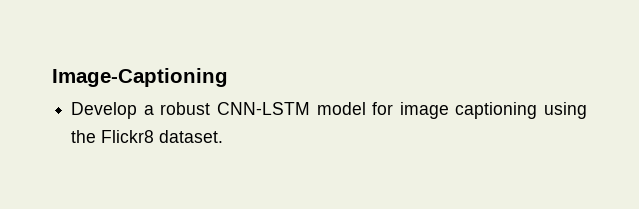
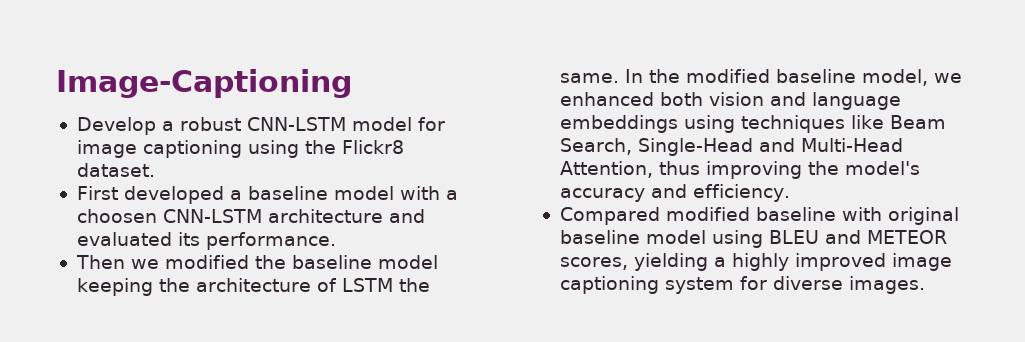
(224, 136) none -> [76,186,458,204] [76,209,425,223] [76,232,336,250] [75,255,438,269] [76,278,430,296] [559,69,962,86] [559,92,901,110] [559,115,946,133] [559,138,903,156] [559,161,920,179] [559,184,790,202] [559,207,959,225] [559,230,947,248] [559,253,952,271] [559,276,925,294] // First developed a baseline model with a choosen CNN-LSTM architecture and evaluated its performance. // Then we modified the baseline model keeping the architecture of LSTM the same. In the modified baseline model, we enhanced both vision and language embeddings using techniques like Beam Search, Single-Head and Multi-Head Attention, thus improving the model's accuracy and efficiency. // Compared modified baseline with original baseline model using BLEU and METEOR scores, yielding a highly improved image captioning system for diverse images.

